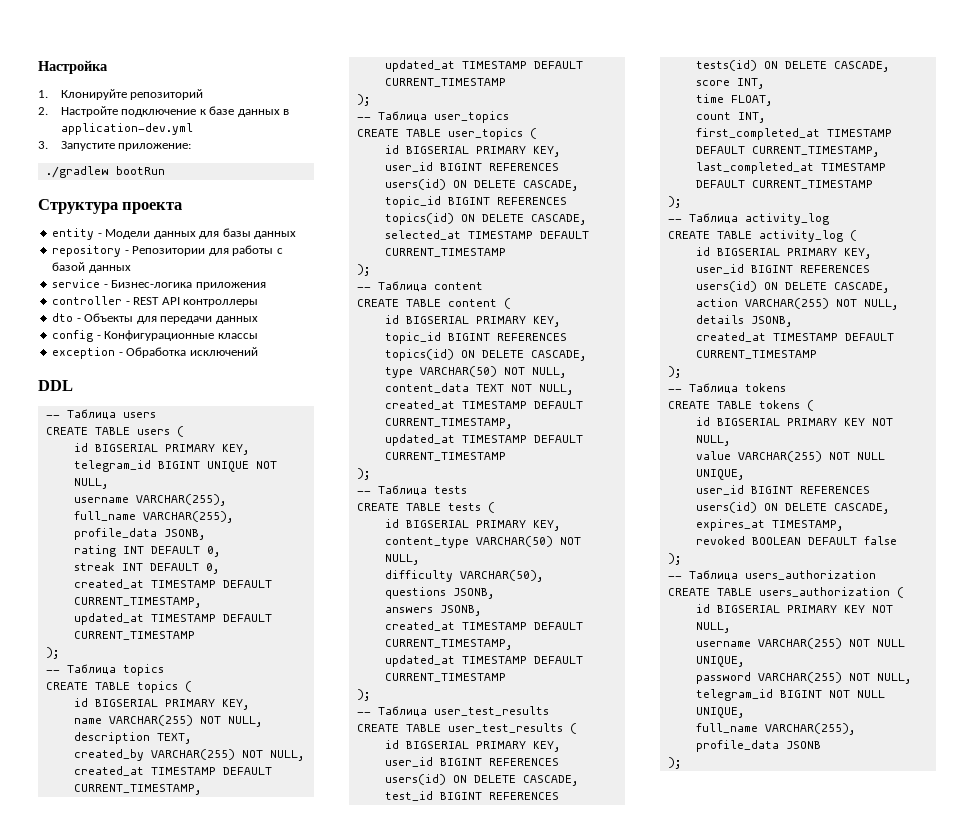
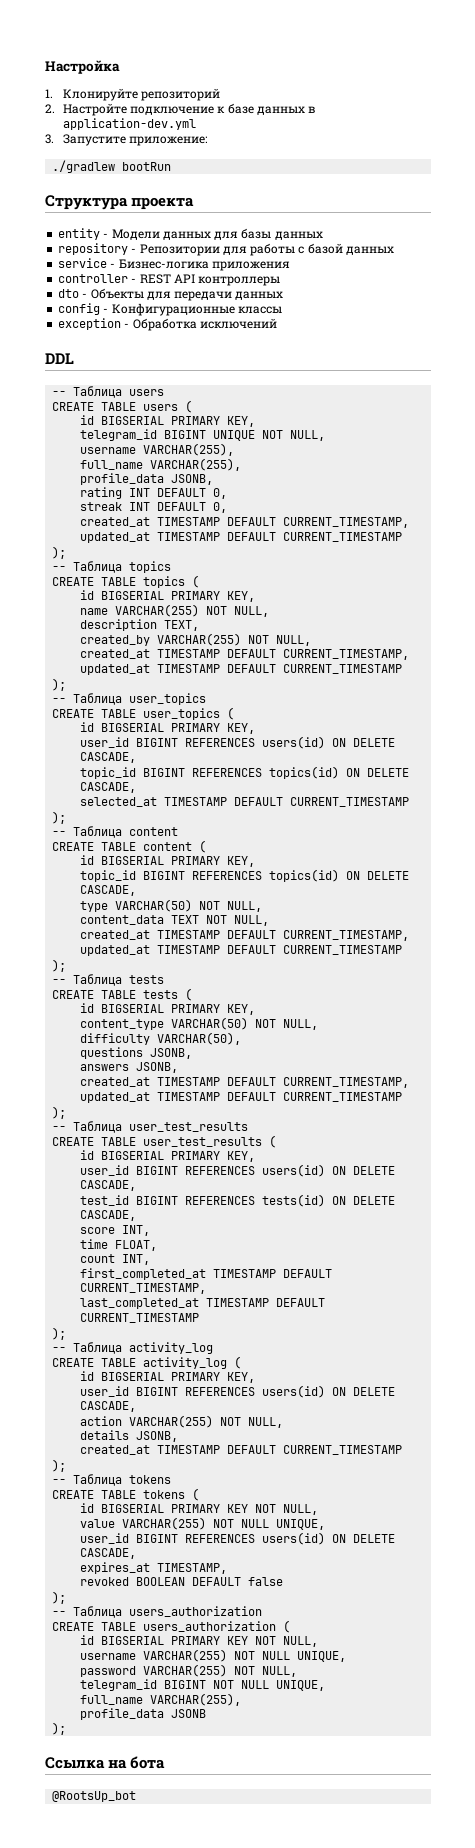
(681, 763) none -> [45,1756,166,1769] [52,1791,137,1802] // Ссылка на бота // @RootsUp_bot

